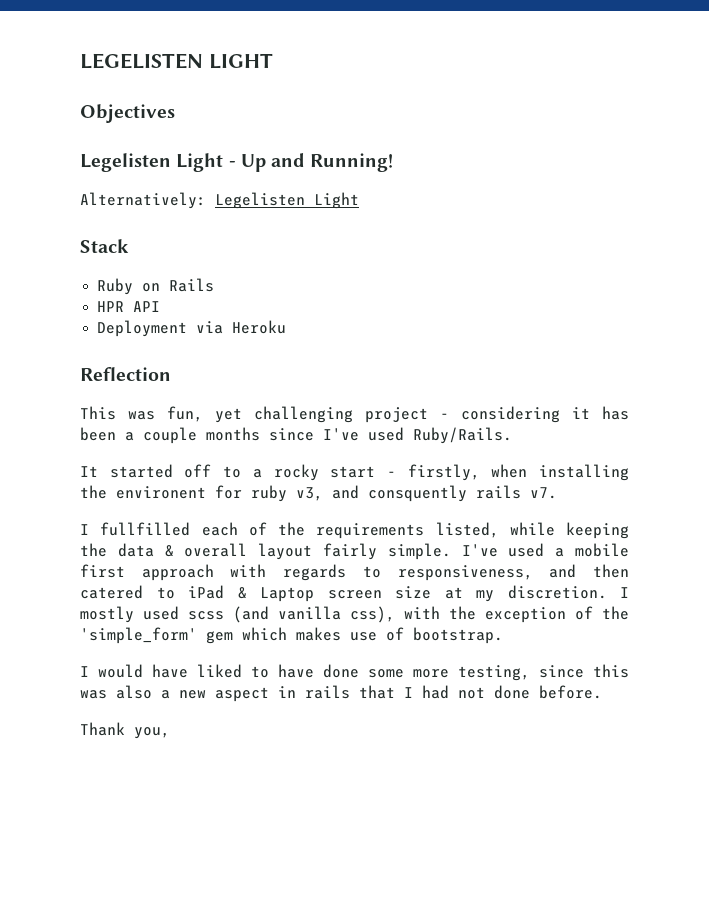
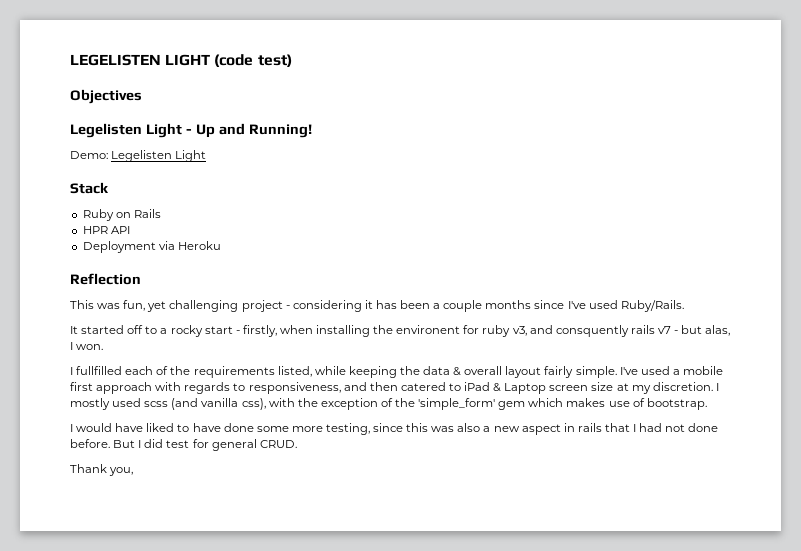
(273, 61) none -> [214,54,292,67] (code test)
[80,192,206,209] Alternatively: -> [70,151,108,159] Demo:
[530,487,557,499] v7. -> [657,325,731,336] [70,342,104,350] v7 - but alas, I won.
(602, 692) none -> [113,439,297,451] But I did test for general CRUD.

